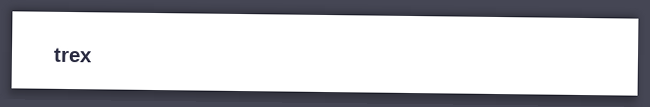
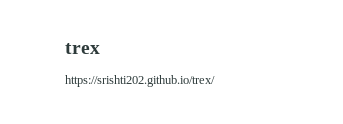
(93, 55) none -> [65,75,215,87] // https://srishti202.github.io/trex/

